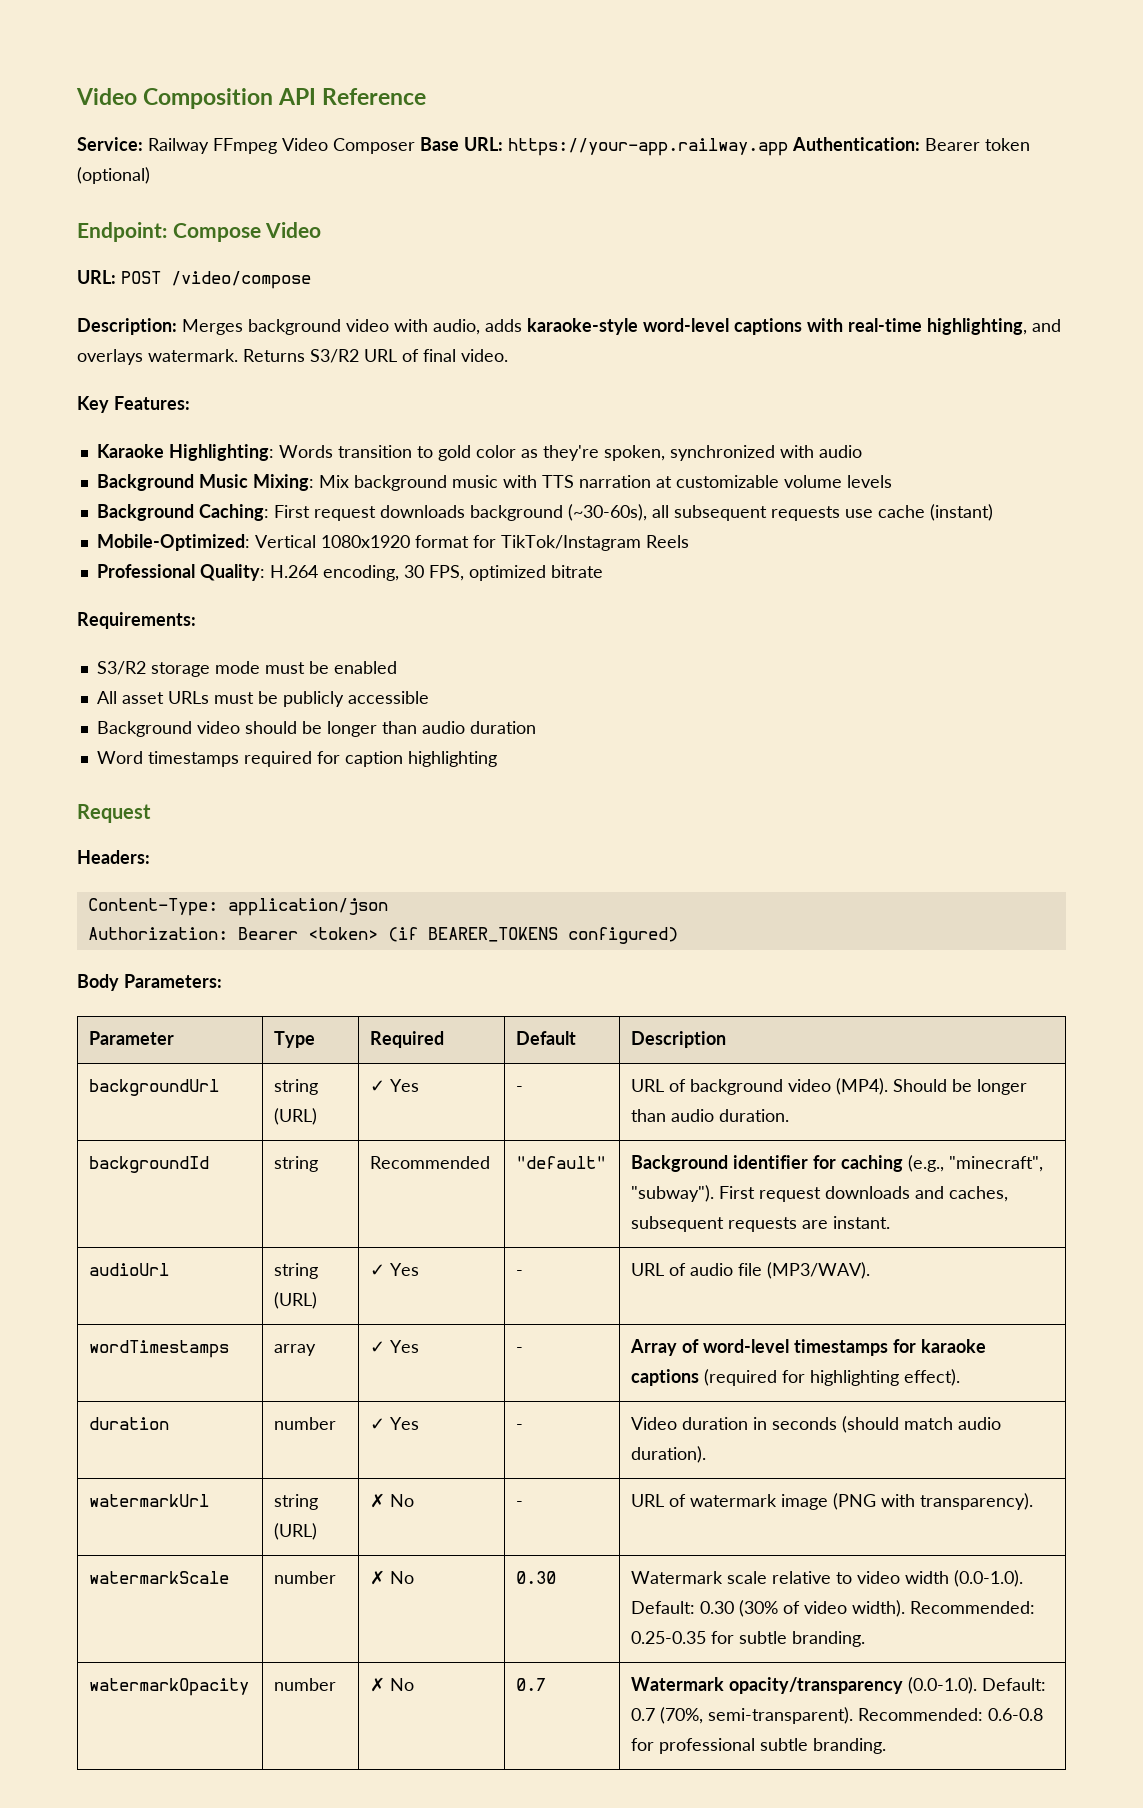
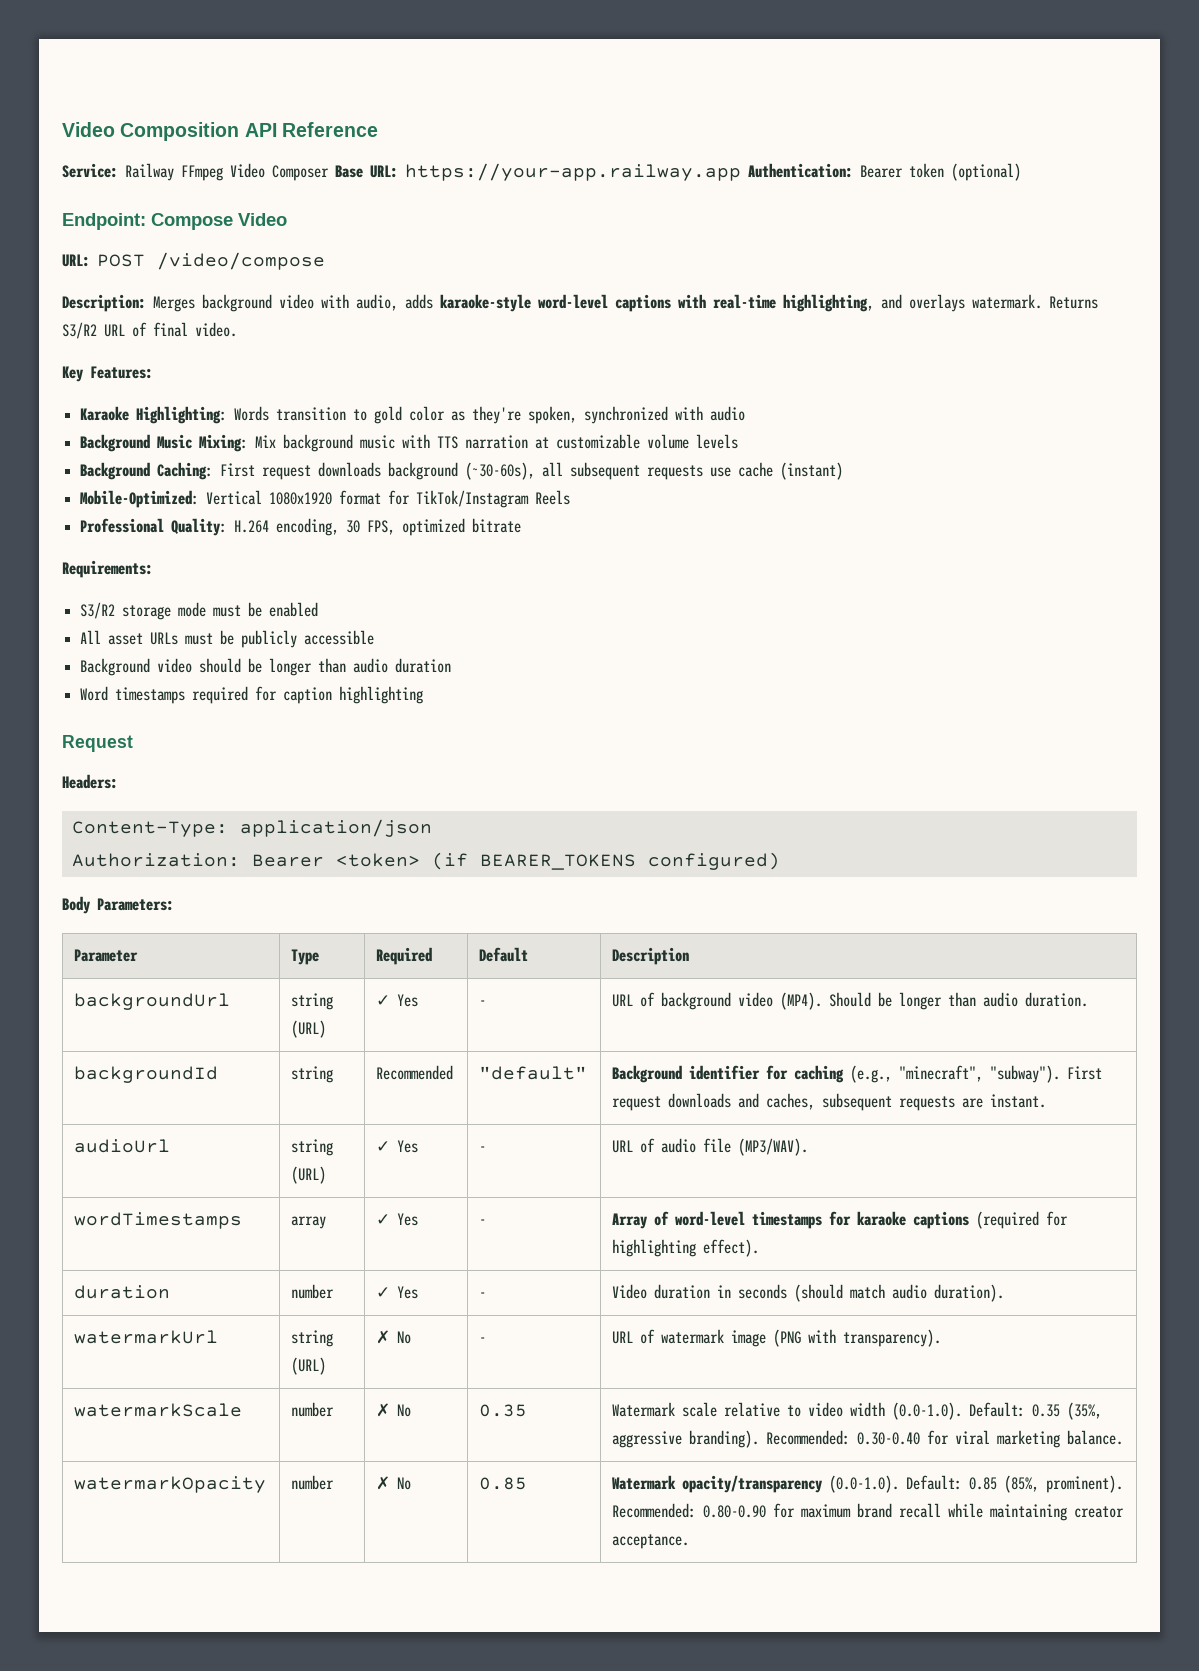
[516,1571,557,1584] 0.30 -> [479,1404,528,1417] 0.35
[700,1600,1036,1617] [631,1631,866,1647] 0.30 (30% of video width). Recommended: 0.25-0.35 for subtle branding. -> [1032,1402,1103,1420] [612,1430,1124,1448] 0.35 (35%, aggressive branding). Recommended: 0.30-0.40 for viral marketing balance.
[516,1678,547,1691] 0.7 -> [479,1477,528,1490] 0.85
[631,1707,1044,1724] [631,1738,887,1754] 0.7 (70%, semi-transparent). Recommended: 0.6-0.8 for professional subtle branding. -> [969,1475,1124,1493] [612,1503,1125,1521] [612,1534,690,1549] 0.85 (85%, prominent). Recommended: 0.80-0.90 for maximum brand recall while maintaining creator acceptance.

